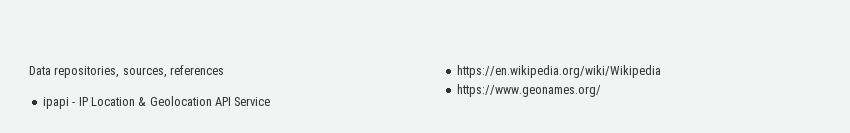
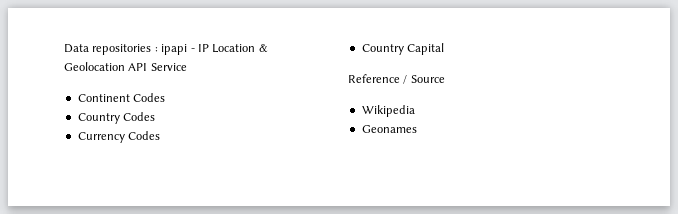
[54,65,225,78] repositories, sources, references // -> [92,44,158,55] repositories :
[456,65,661,78] [456,84,601,97] https://en.wikipedia.org/wiki/Wikipedia // https://www.geonames.org/ -> [77,93,166,102] [77,112,156,124] [77,131,161,143] [361,43,445,55] [348,74,445,84] [361,105,415,117] [361,125,417,133] Continent Codes // Country Codes // Currency Codes // Country Capital // Reference / Source // Wikipedia // Geonames

